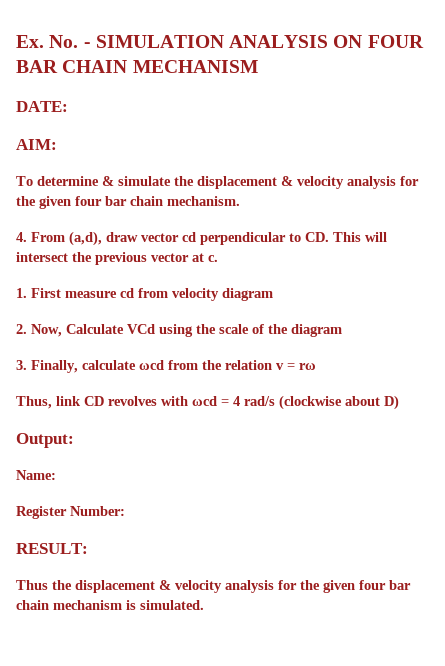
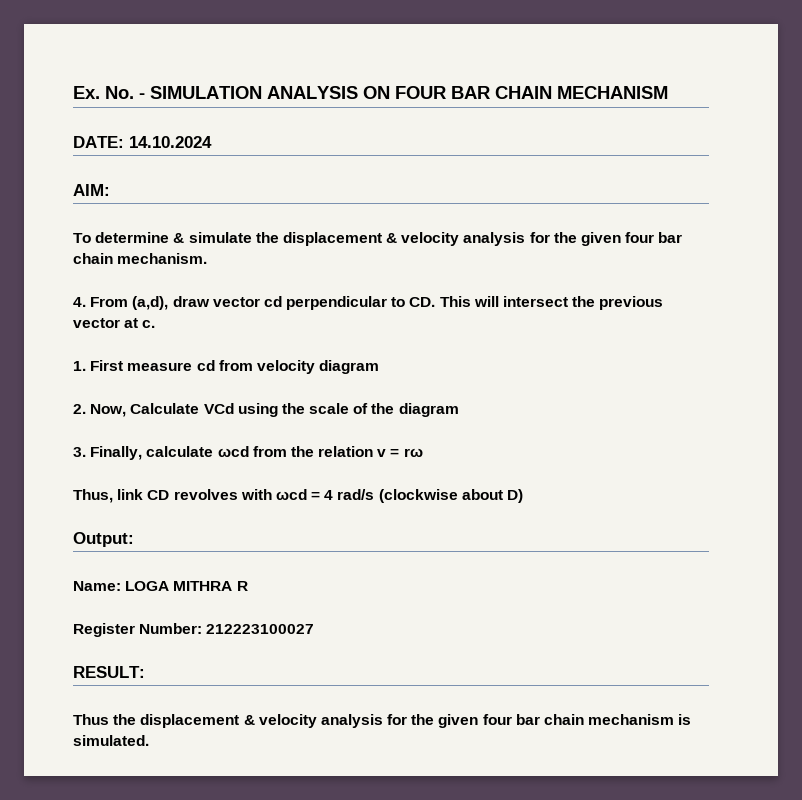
(68, 106) none -> [129,136,212,148] 14.10.2024
(56, 475) none -> [125,581,248,591] LOGA MITHRA R
(125, 511) none -> [206,624,315,634] 212223100027

